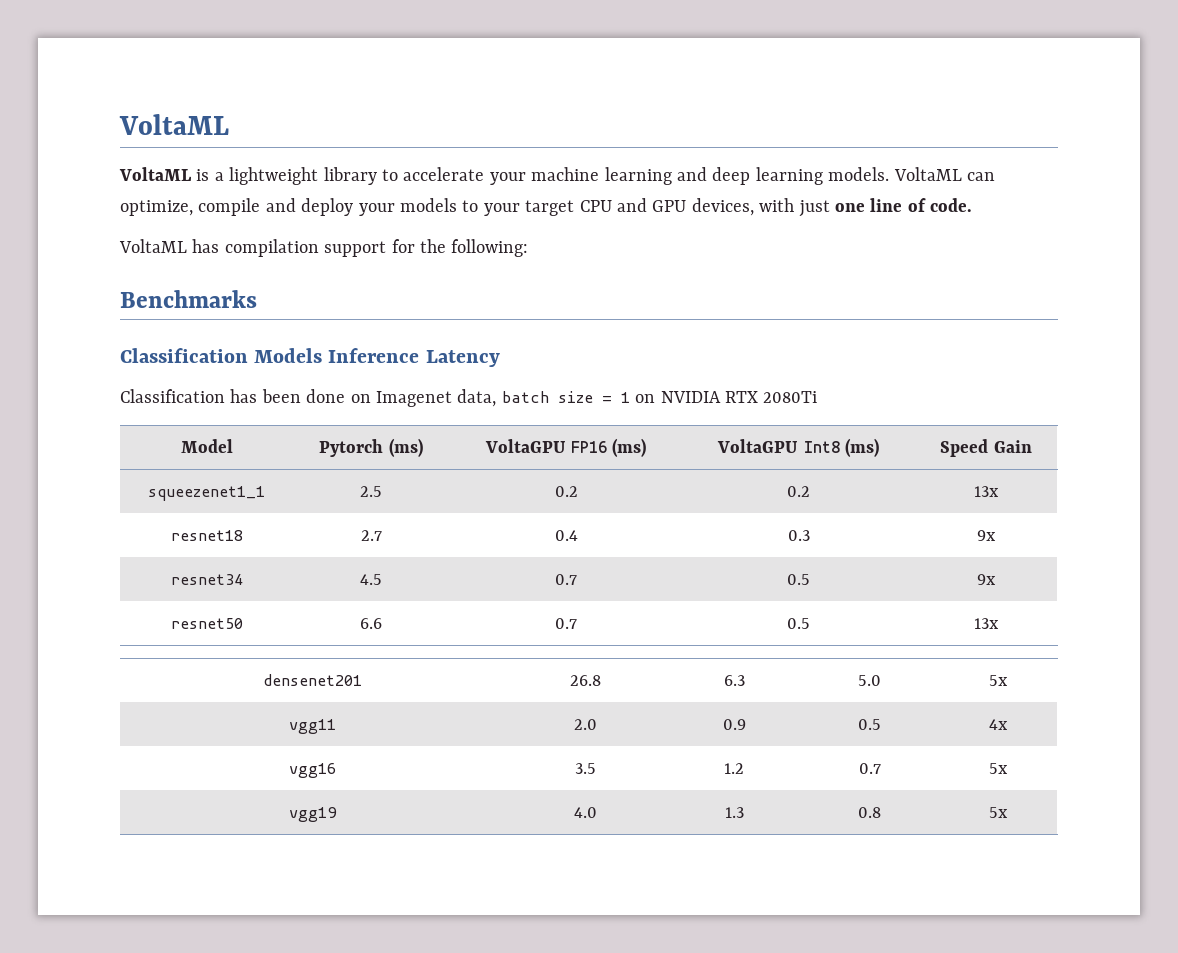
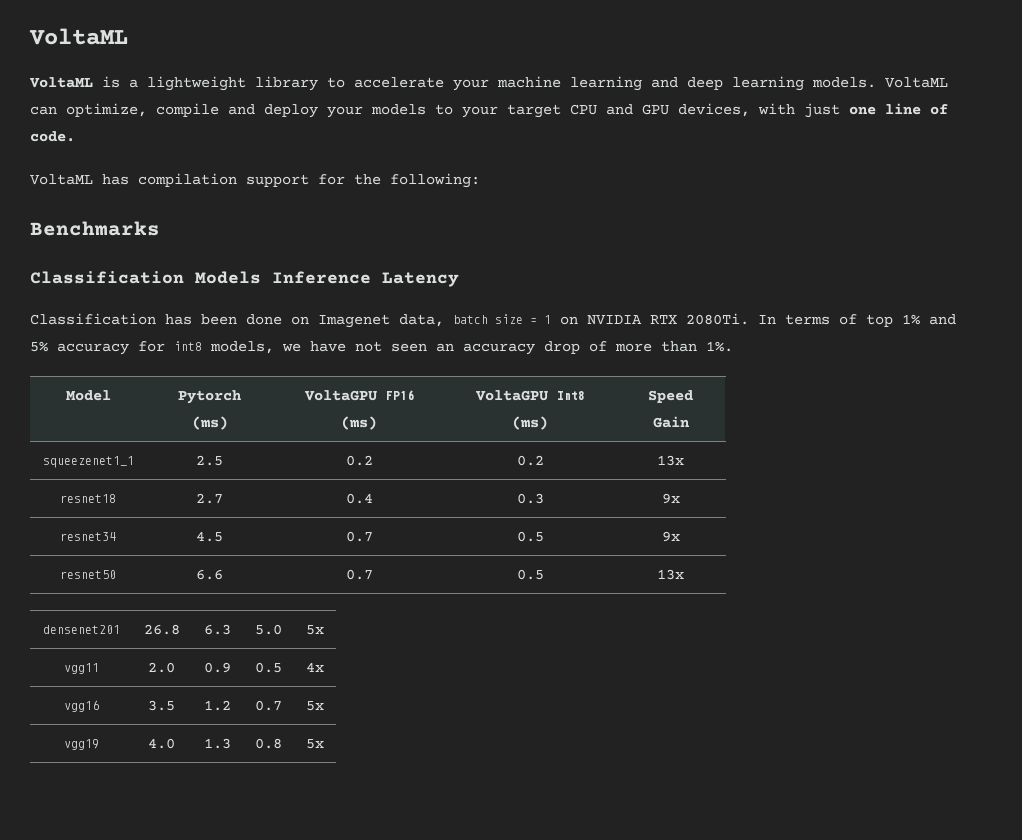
[763,391,818,403] 2080Ti -> [686,313,956,327] [30,341,733,355] 2080Ti. In terms of top 1% and 5% accuracy for int8 models, we have not seen an accuracy drop of more than 1%.

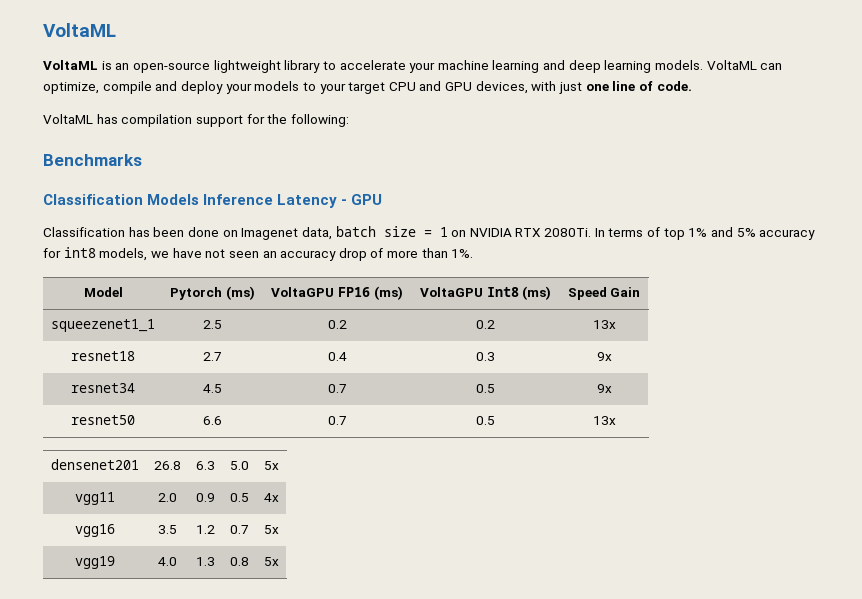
[129,79,138,88] a -> [115,62,210,73] an open-source
(459, 279) none -> [341,194,383,205] - GPU

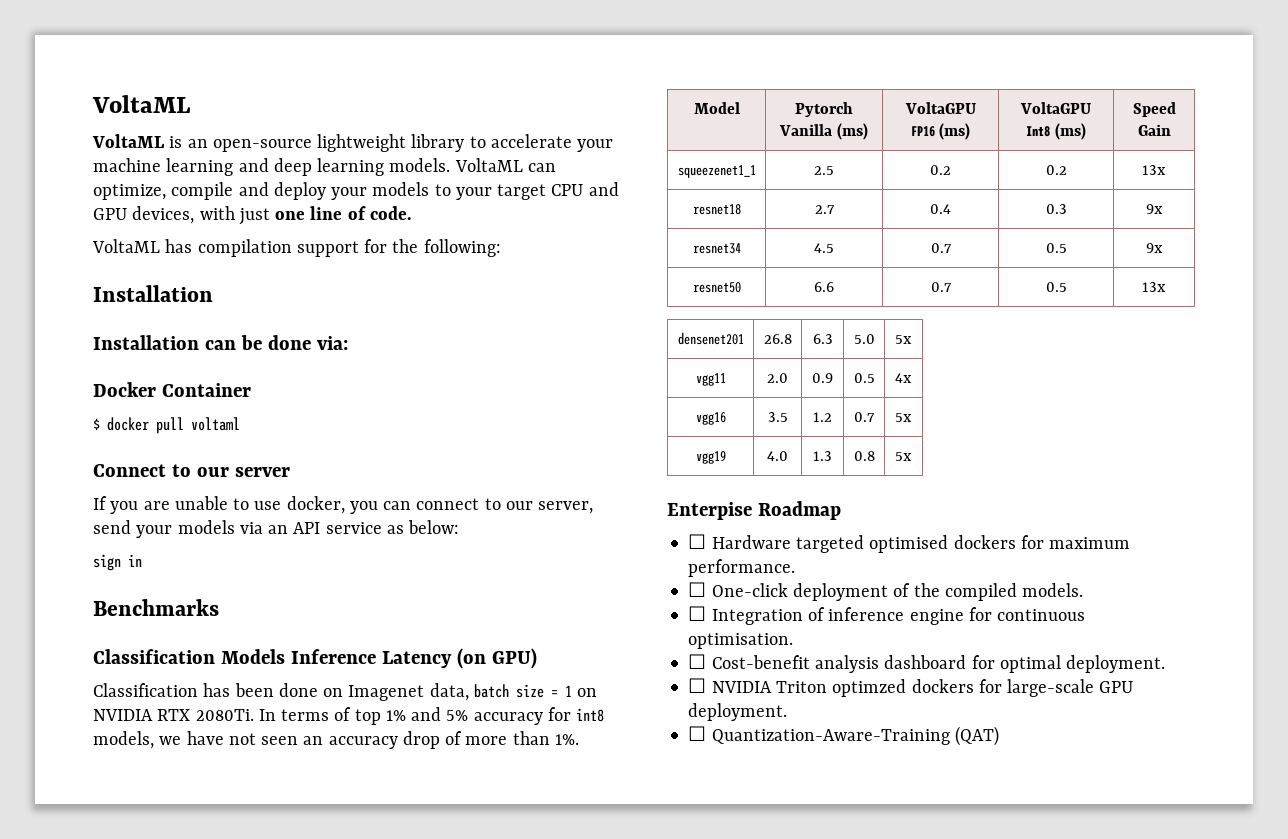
(349, 120) none -> [93,285,213,302] [93,335,348,350] [93,382,251,397] [93,417,240,434] [93,464,290,477] [93,496,594,514] [93,520,460,538] [93,554,142,571] // Installation // Installation can be done via: // Docker Container // $ docker pull voltaml // Connect to our server // If you are unable to use docker, you can connect to our server, send your models via an API service as below: // sign in
[341,194,383,205] - GPU -> [456,648,537,669] (on GPU)
(223, 293) none -> [779,124,833,136] Vanilla
(279, 561) none -> [667,501,841,520] [688,534,1131,553] [688,559,796,577] [688,582,1084,601] [688,606,1086,625] [688,633,794,649] [688,654,1166,673] [688,678,1134,697] [688,703,788,721] [688,726,999,746] // Enterpise Roadmap // ☐ Hardware targeted optimised dockers for maximum performance. // ☐ One-click deployment of the compiled models. // ☐ Integration of inference engine for continuous optimisation. // ☐ Cost-benefit analysis dashboard for optimal deployment. // ☐ NVIDIA Triton optimzed dockers for large-scale GPU deployment. // ☐ Quantization-Aware-Training (QAT)

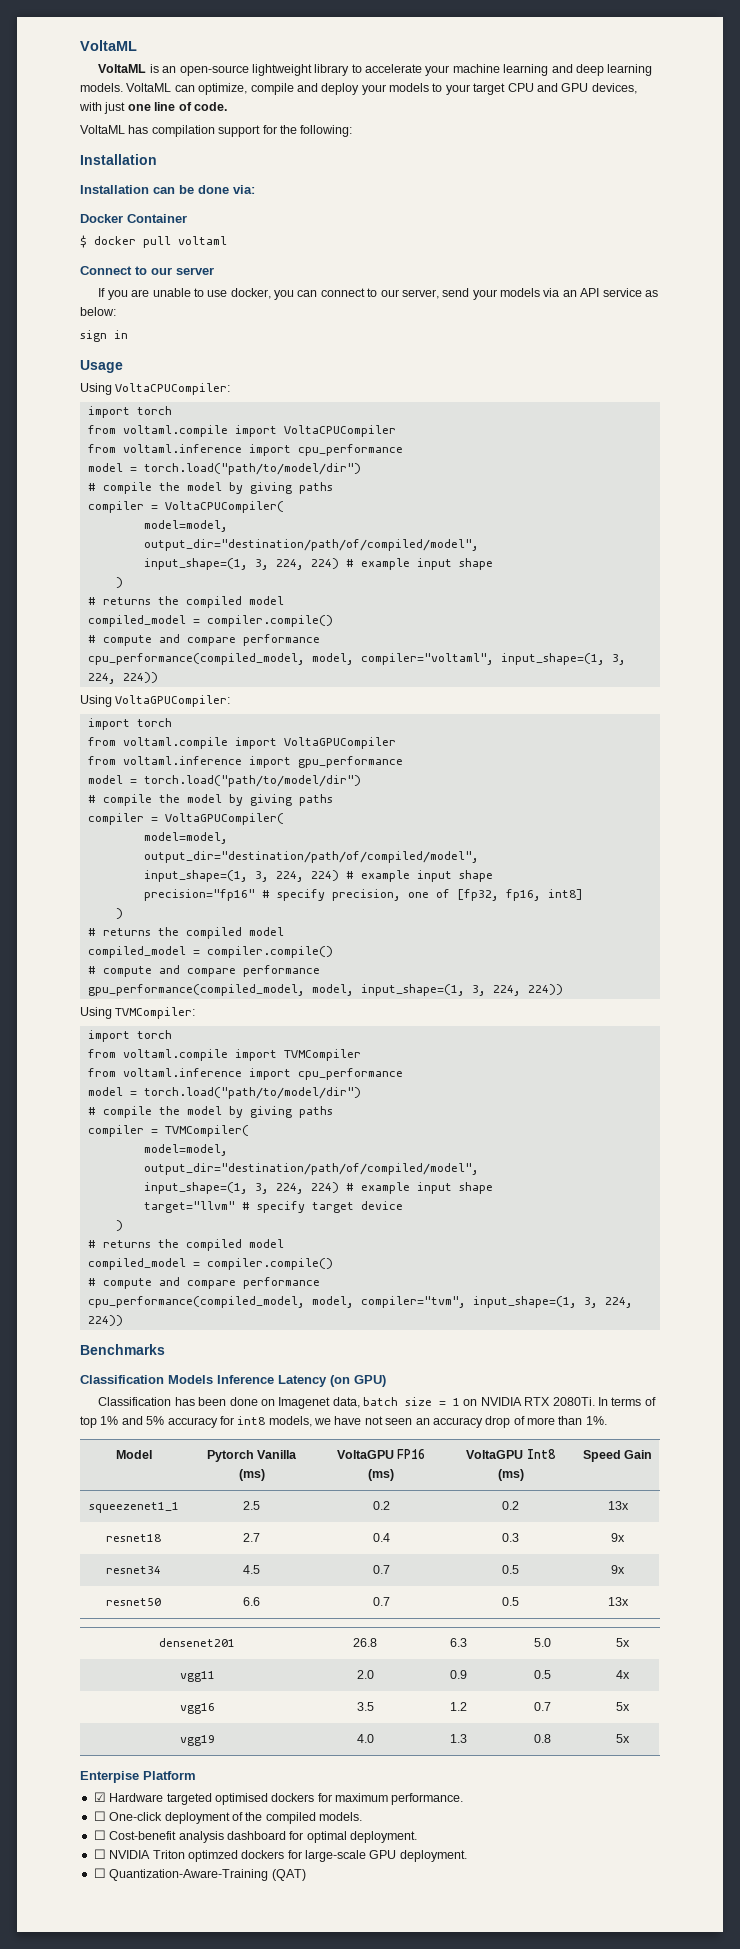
(142, 560) none -> [80,360,123,373] [80,383,231,395] [87,406,172,418] [87,425,396,437] [87,444,403,456] [87,463,361,475] [87,482,333,494] [87,501,284,513] [143,520,228,532] [143,539,479,551] [143,558,493,570] [115,577,123,588] [87,596,284,608] [87,615,333,627] [87,634,320,646] [87,653,626,665] [87,672,158,684] [80,695,231,707] [87,718,172,730] [87,737,396,749] [87,756,403,768] [87,775,361,787] [87,794,333,806] [87,813,284,825] [143,832,228,844] [143,851,479,863] [143,870,493,882] [143,889,583,901] [115,908,123,919] [87,927,284,939] [87,946,333,958] [87,965,320,977] [87,984,563,996] [80,1007,196,1019] [87,1030,172,1042] [87,1049,361,1061] [87,1068,403,1080] [87,1087,361,1099] [87,1106,333,1118] [87,1125,249,1137] [143,1144,228,1156] [143,1163,479,1175] [143,1182,493,1194] [143,1201,403,1213] [115,1220,123,1231] [87,1239,284,1251] [87,1258,333,1270] [87,1277,320,1289] [87,1296,633,1308] [87,1315,123,1326] // Usage // Using VoltaCPUCompiler: // import torch // from voltaml.compile import VoltaCPUCompiler // from voltaml.inference import cpu_performance // model = torch.load("path/to/model/dir") // # compile the model by giving paths // compiler = VoltaCPUCompiler( // model=model, // output_dir="destination/path/of/compiled/model", // input_shape=(1, 3, 224, 224) # example input shape // ) // # returns the compiled model // compiled_model = compiler.compile() // # compute and compare performance // cpu_performance(compiled_model, model, compiler="voltaml", input_shape=(1, 3, 224, 224)) // Using VoltaGPUCompiler: // import torch // from voltaml.compile import VoltaGPUCompiler // from voltaml.inference import gpu_performance // model = torch.load("path/to/model/dir") // # compile the model by giving paths // compiler = VoltaGPUCompiler( // model=model, // output_dir="destination/path/of/compiled/model", // input_shape=(1, 3, 224, 224) # example input shape // precision="fp16" # specify precision, one of [fp32, fp16, int8] // ) // # returns the compiled model // compiled_model = compiler.compile() // # compute and compare performance // gpu_performance(compiled_model, model, input_shape=(1, 3, 224, 224)) // Using TVMCompiler: // import torch // from voltaml.compile import TVMCompiler // from voltaml.inference import cpu_performance // model = torch.load("path/to/model/dir") // # compile the model by giving paths // compiler = TVMCompiler( // model=model, // output_dir="destination/path/of/compiled/model", // input_shape=(1, 3, 224, 224) # example input shape // target="llvm" # specify target device // ) // # returns the compiled model // compiled_model = compiler.compile() // # compute and compare performance // cpu_performance(compiled_model, model, compiler="tvm", input_shape=(1, 3, 224, 224))
[757,501,841,520] [688,534,707,549] Roadmap // ☐ -> [143,1771,196,1780] [93,1792,106,1802] Platform // ☑
[688,606,1086,625] [688,633,794,649] // ☐ Integration of inference engine for continuous optimisation. -> (362, 1816) none

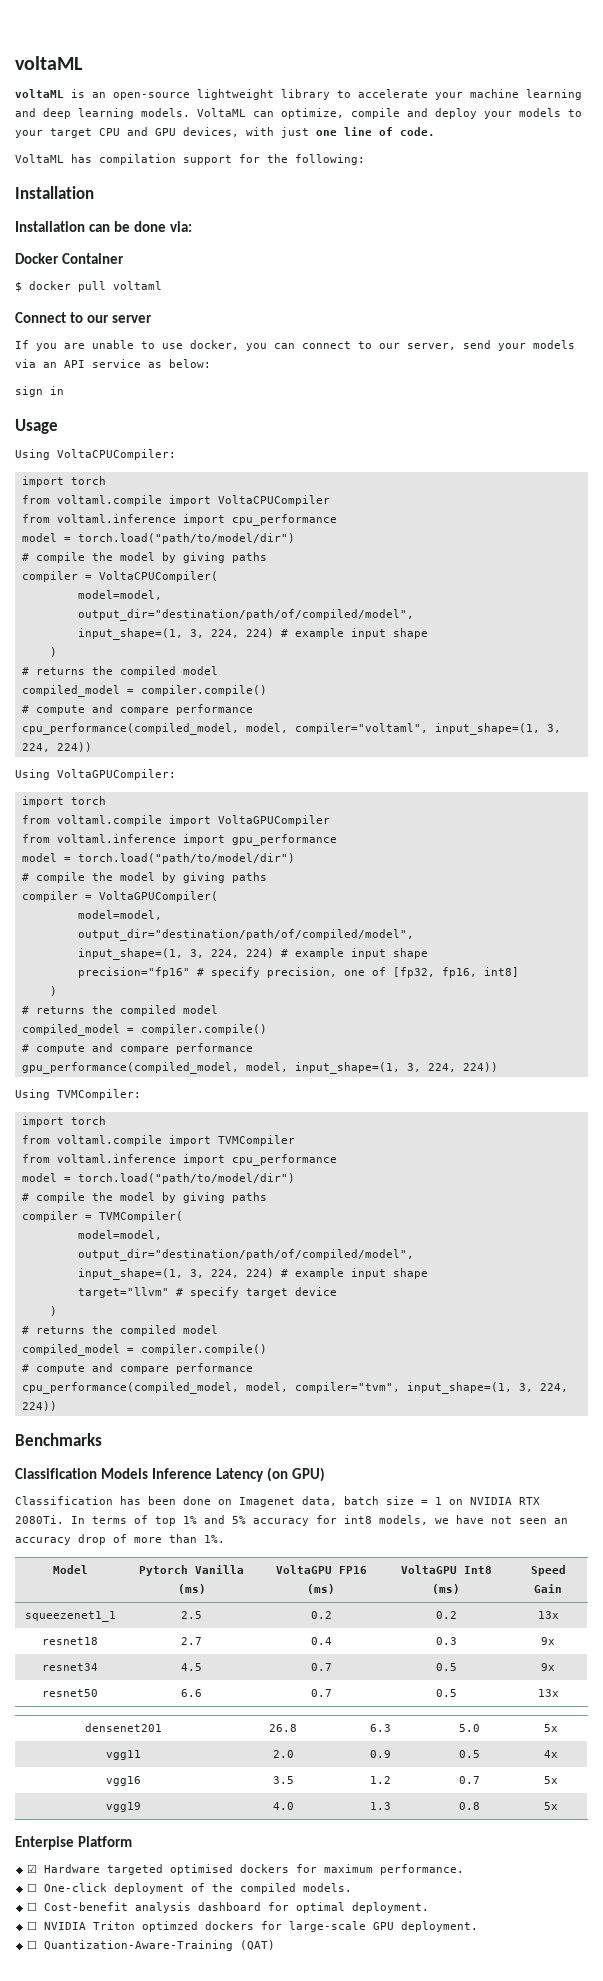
[80,40,137,51] [98,64,147,73] VoltaML // VoltaML -> [15,56,83,70] [15,89,64,98] voltaML // voltaML

